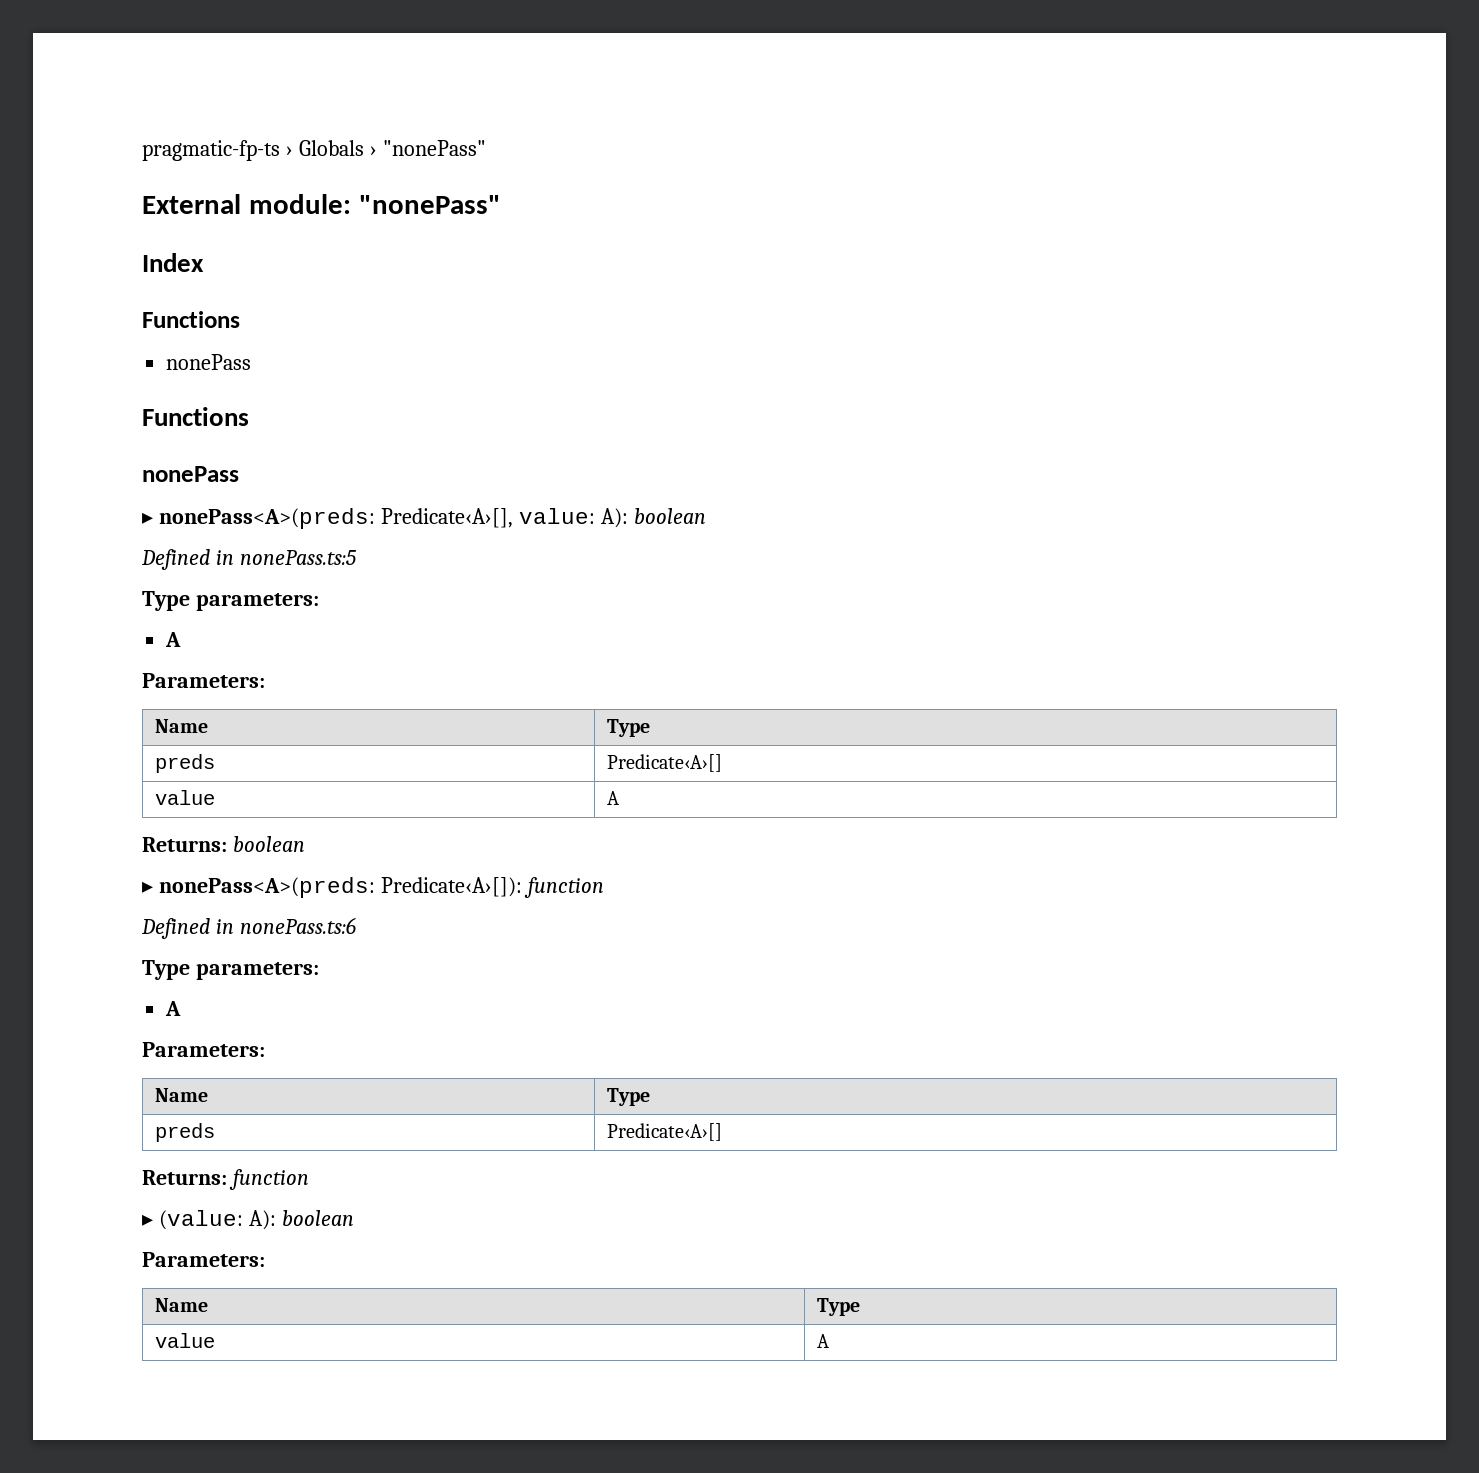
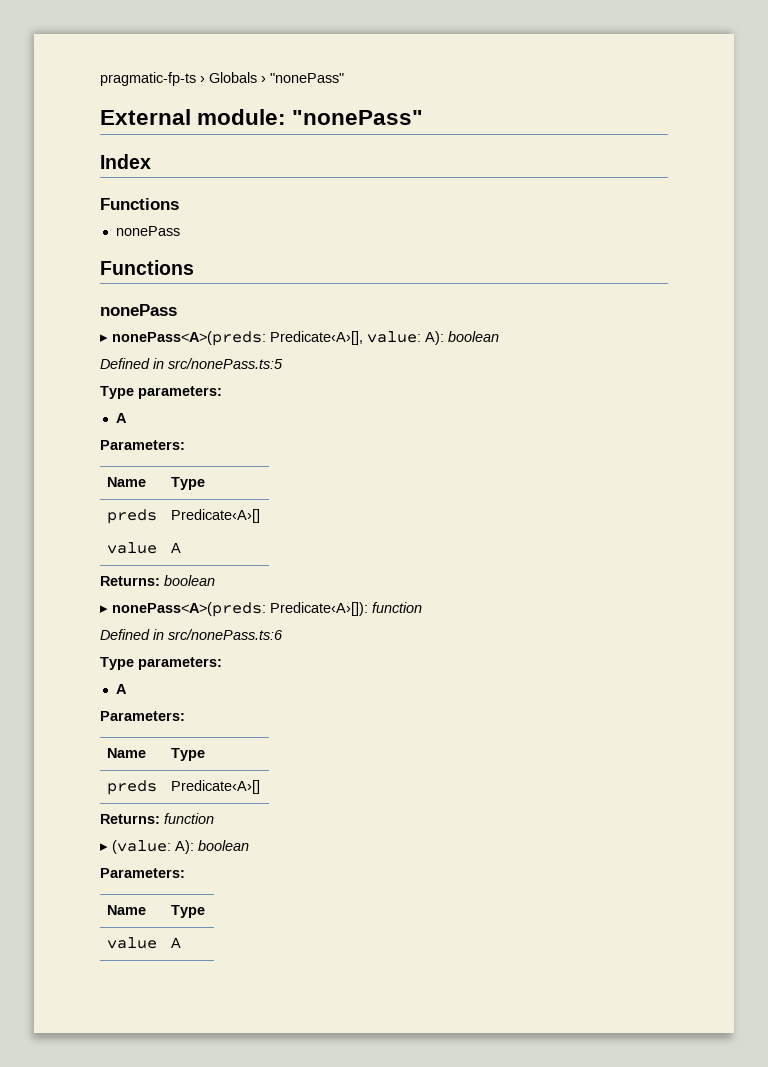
[239,550,357,565] nonePass.ts:5 -> [168,358,283,369] src/nonePass.ts:5
[239,917,356,934] nonePass.ts:6 -> [168,629,283,640] src/nonePass.ts:6

